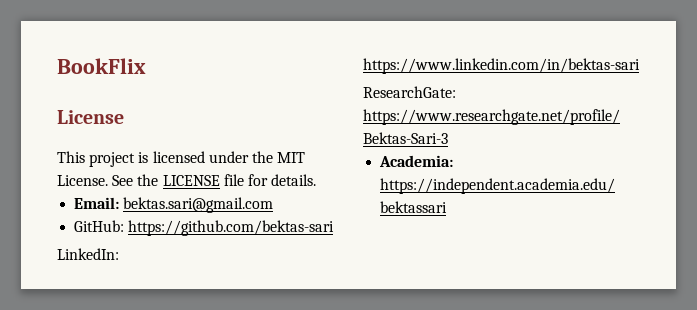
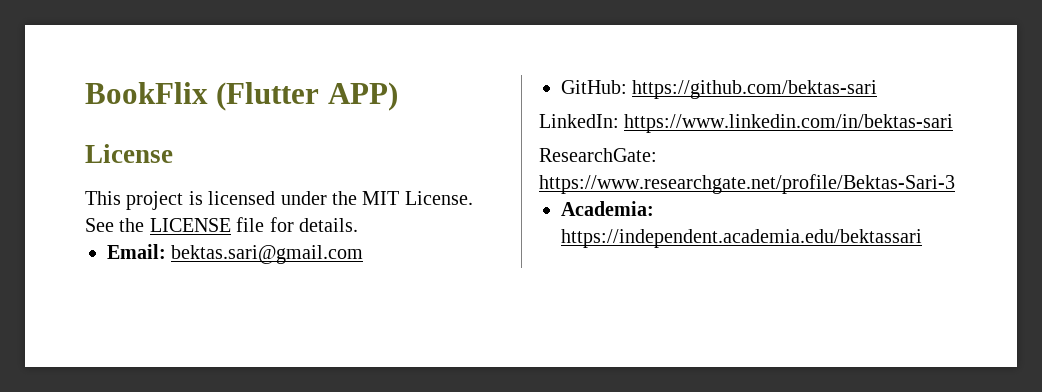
(146, 66) none -> [216,82,398,111] (Flutter APP)

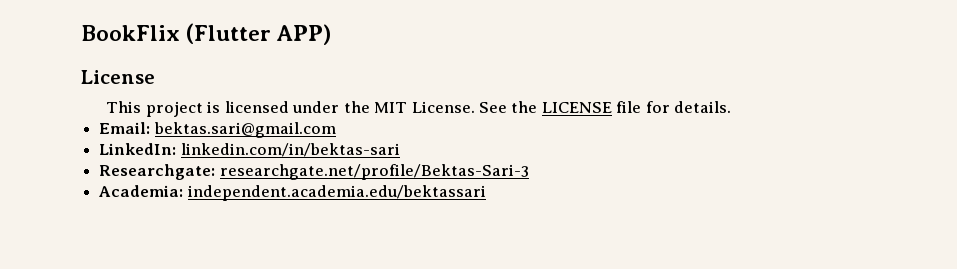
[561,80,878,99] [539,114,954,133] [539,148,657,162] [539,174,955,194] GitHub: https://github.com/bektas-sari // LinkedIn: https://www.linkedin.com/in/bektas-sari // ResearchGate: https://www.researchgate.net/profile/Bektas-Sari-3 -> [99,143,400,157] [99,164,529,180] LinkedIn: linkedin.com/in/bektas-sari // Researchgate: researchgate.net/profile/Bektas-Sari-3
[561,229,922,248] https://independent.academia.edu/bektassari -> [187,185,486,201] independent.academia.edu/bektassari

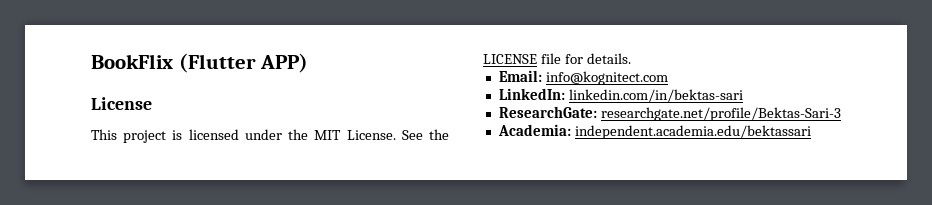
[153,122,336,138] bektas.sari@gmail.com -> [545,71,668,85] info@kognitect.com
[99,164,216,180] Researchgate: -> [498,106,597,118] ResearchGate:

